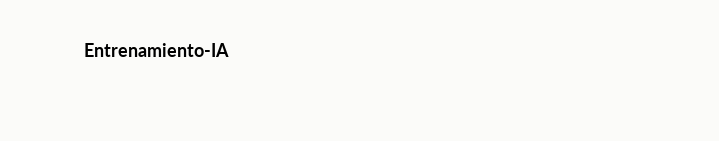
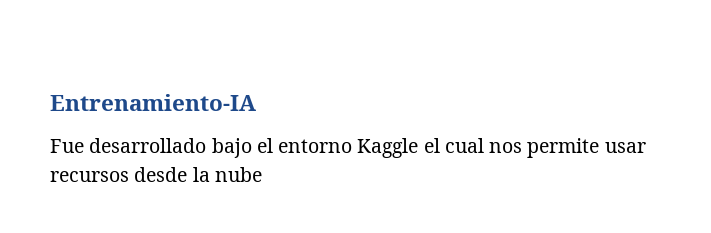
(229, 50) none -> [50,138,646,158] [50,167,262,182] // Fue desarrollado bajo el entorno Kaggle el cual nos permite usar recursos desde la nube

